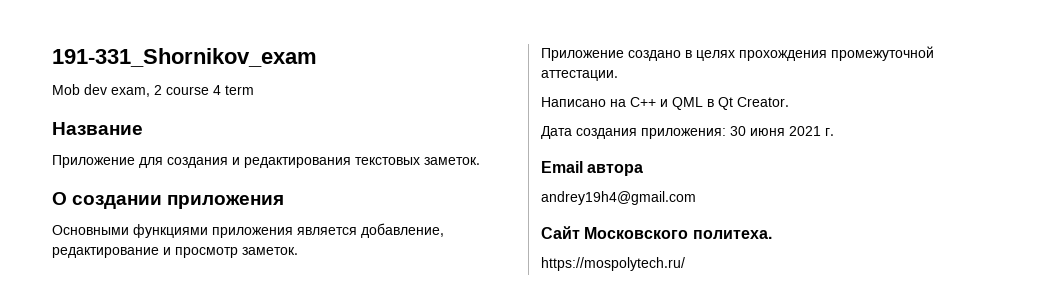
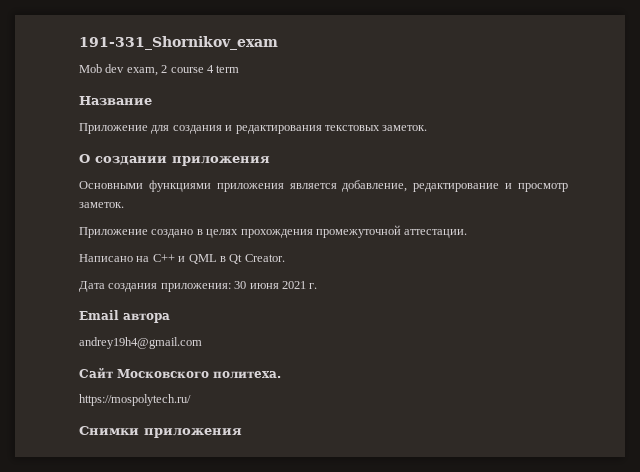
(685, 264) none -> [79,426,242,438] // Снимки приложения

